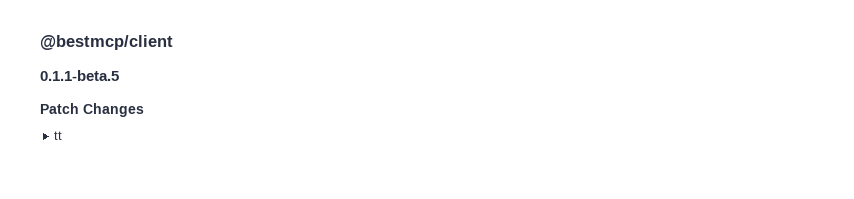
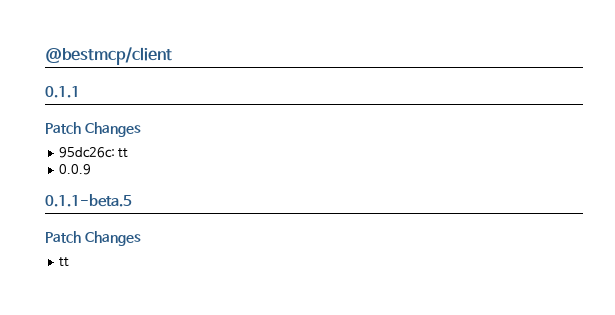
(173, 42) none -> [45,86,80,98] [45,122,141,137] [58,147,129,158] [58,164,91,175] // 0.1.1 // Patch Changes // 95dc26c: tt // 0.0.9

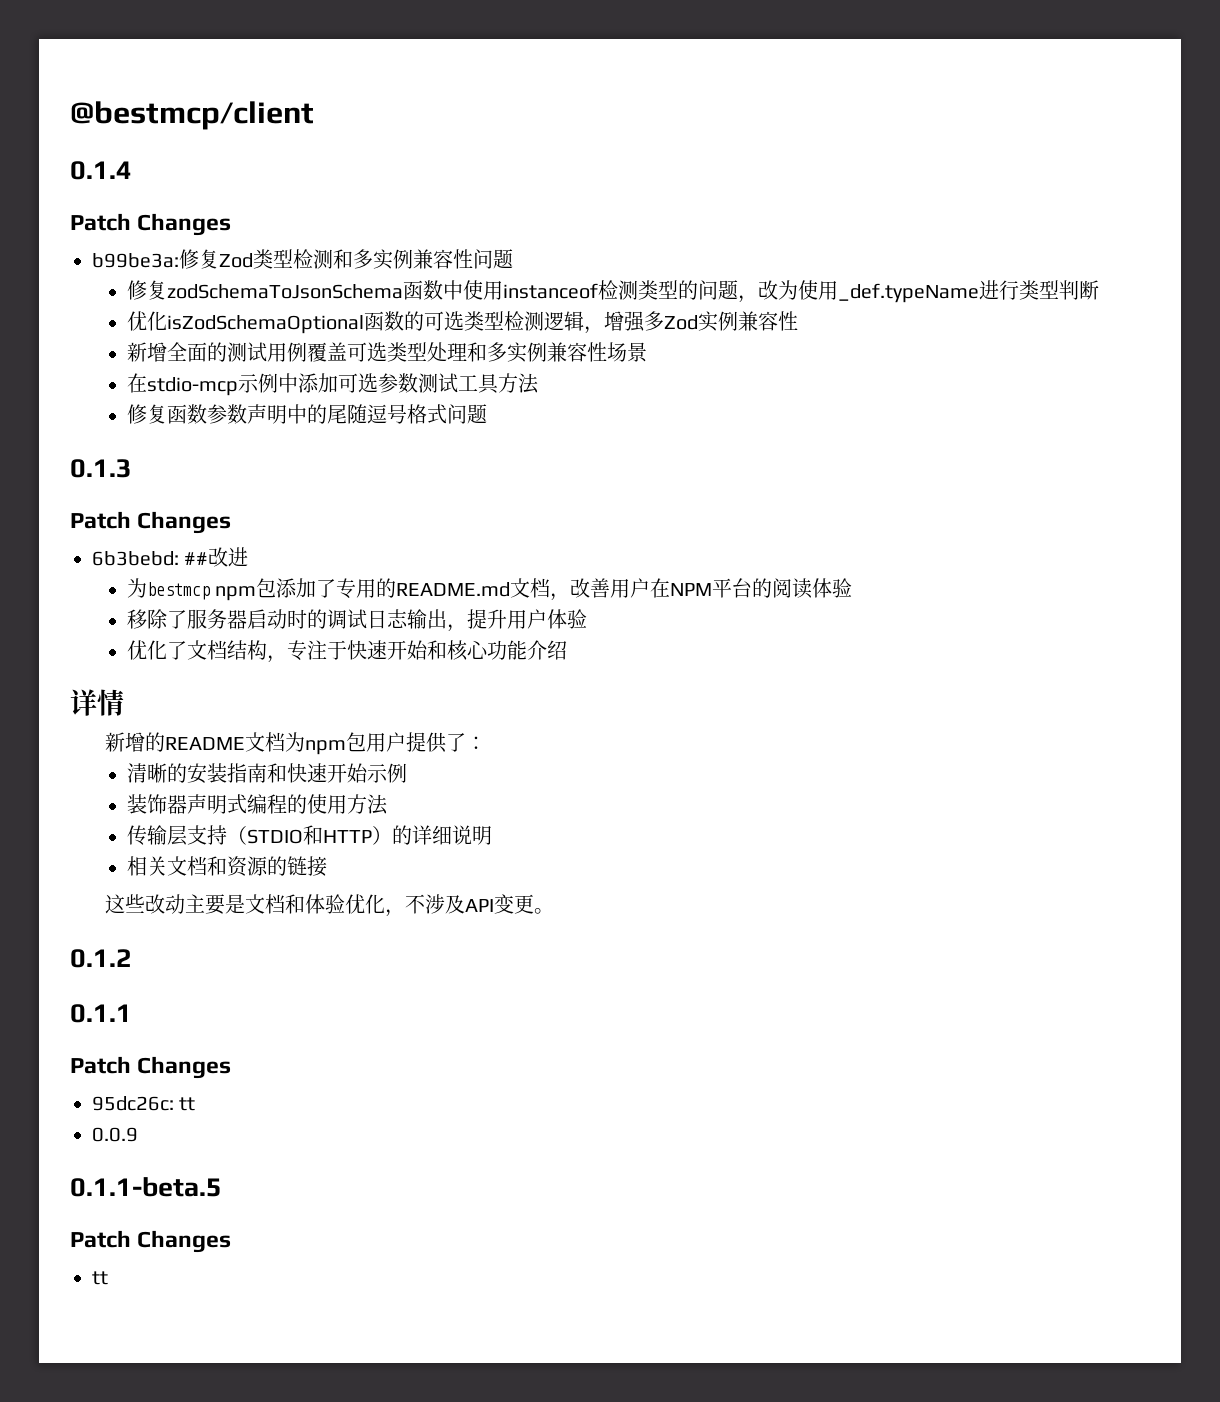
(172, 56) none -> [70,161,132,180] [70,213,232,236] [92,249,513,270] [126,280,1099,303] [126,311,798,334] [126,342,647,363] [126,373,539,396] [126,404,487,424] [70,459,132,478] [70,511,232,534] [92,547,249,567] [126,578,853,601] [126,609,587,632] [126,640,567,663] [70,689,124,716] [104,732,486,755] [126,763,407,784] [126,794,388,815] [126,825,492,846] [126,856,327,877] [104,894,554,917] [70,949,132,968] // 0.1.4 // Patch Changes // b99be3a:修复Zod类型检测和多实例兼容性问题 // 修复zodSchemaToJsonSchema函数中使用instanceof检测类型的问题，改为使用_def.typeName进行类型判断 // 优化isZodSchemaOptional函数的可选类型检测逻辑，增强多Zod实例兼容性 // 新增全面的测试用例覆盖可选类型处理和多实例兼容性场景 // 在stdio-mcp示例中添加可选参数测试工具方法 // 修复函数参数声明中的尾随逗号格式问题 // 0.1.3 // Patch Changes // 6b3bebd: ##改进 // 为bestmcp npm包添加了专用的README.md文档，改善用户在NPM平台的阅读体验 // 移除了服务器启动时的调试日志输出，提升用户体验 // 优化了文档结构，专注于快速开始和核心功能介绍 // 详情 // 新增的README文档为npm包用户提供了： // 清晰的安装指南和快速开始示例 // 装饰器声明式编程的使用方法 // 传输层支持（STDIO和HTTP）的详细说明 // 相关文档和资源的链接 // 这些改动主要是文档和体验优化，不涉及API变更。 // 0.1.2

